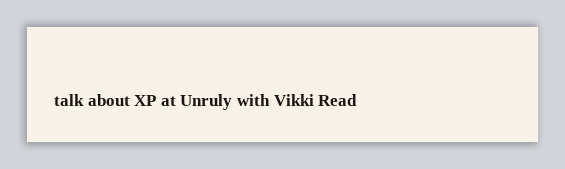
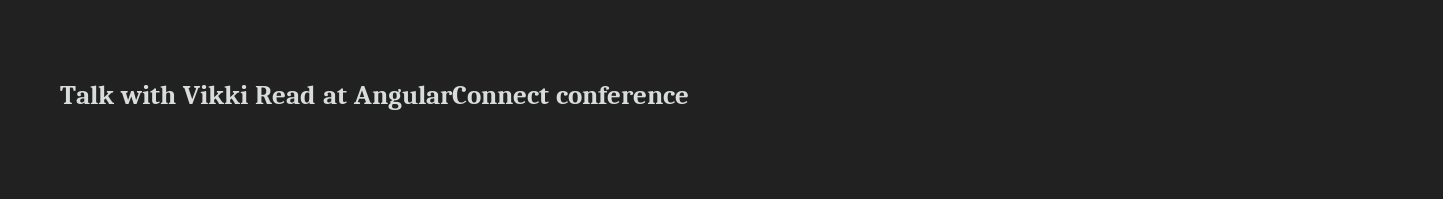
[54,94,358,110] talk about XP at Unruly with Vikki Read -> [60,85,689,110] Talk with Vikki Read at AngularConnect conference

